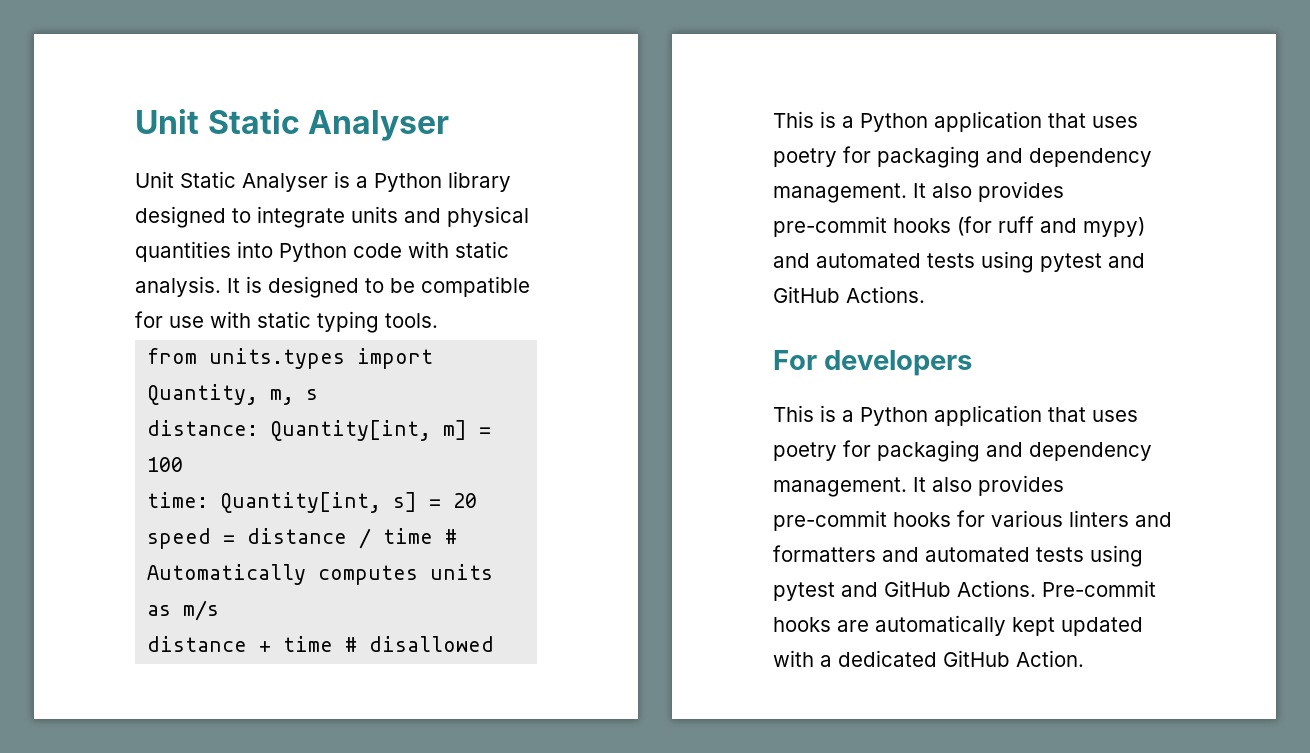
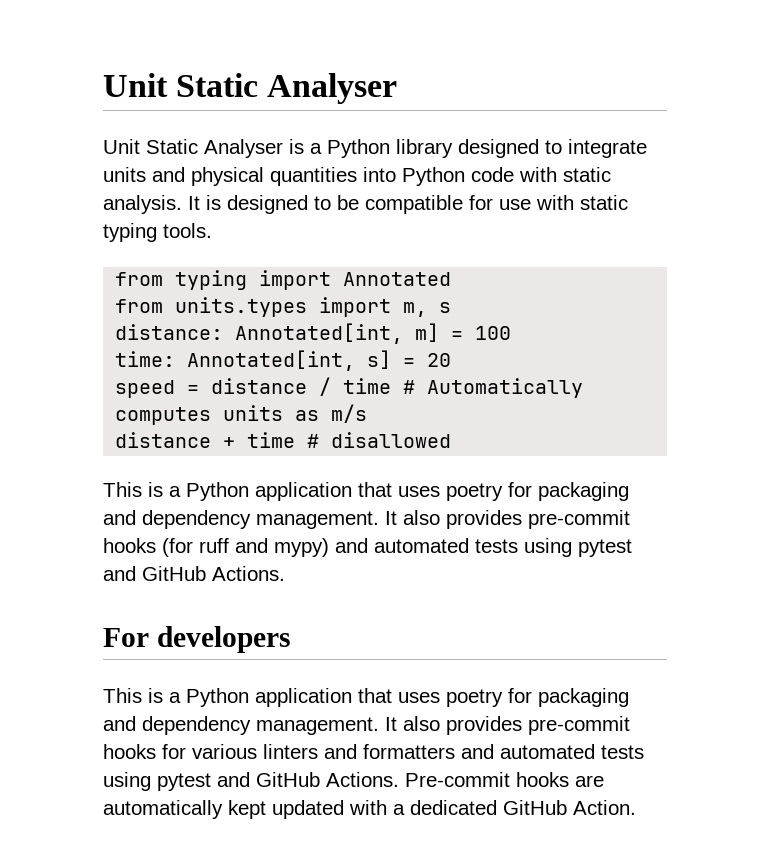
(438, 320) none -> [115,270,452,290] // from typing import Annotated
[147,384,259,405] Quantity, -> (392, 307) none
[270,420,432,441] Quantity[int, -> [235,323,404,344] Annotated[int,
[220,492,382,513] Quantity[int, -> [187,350,356,371] Annotated[int,

